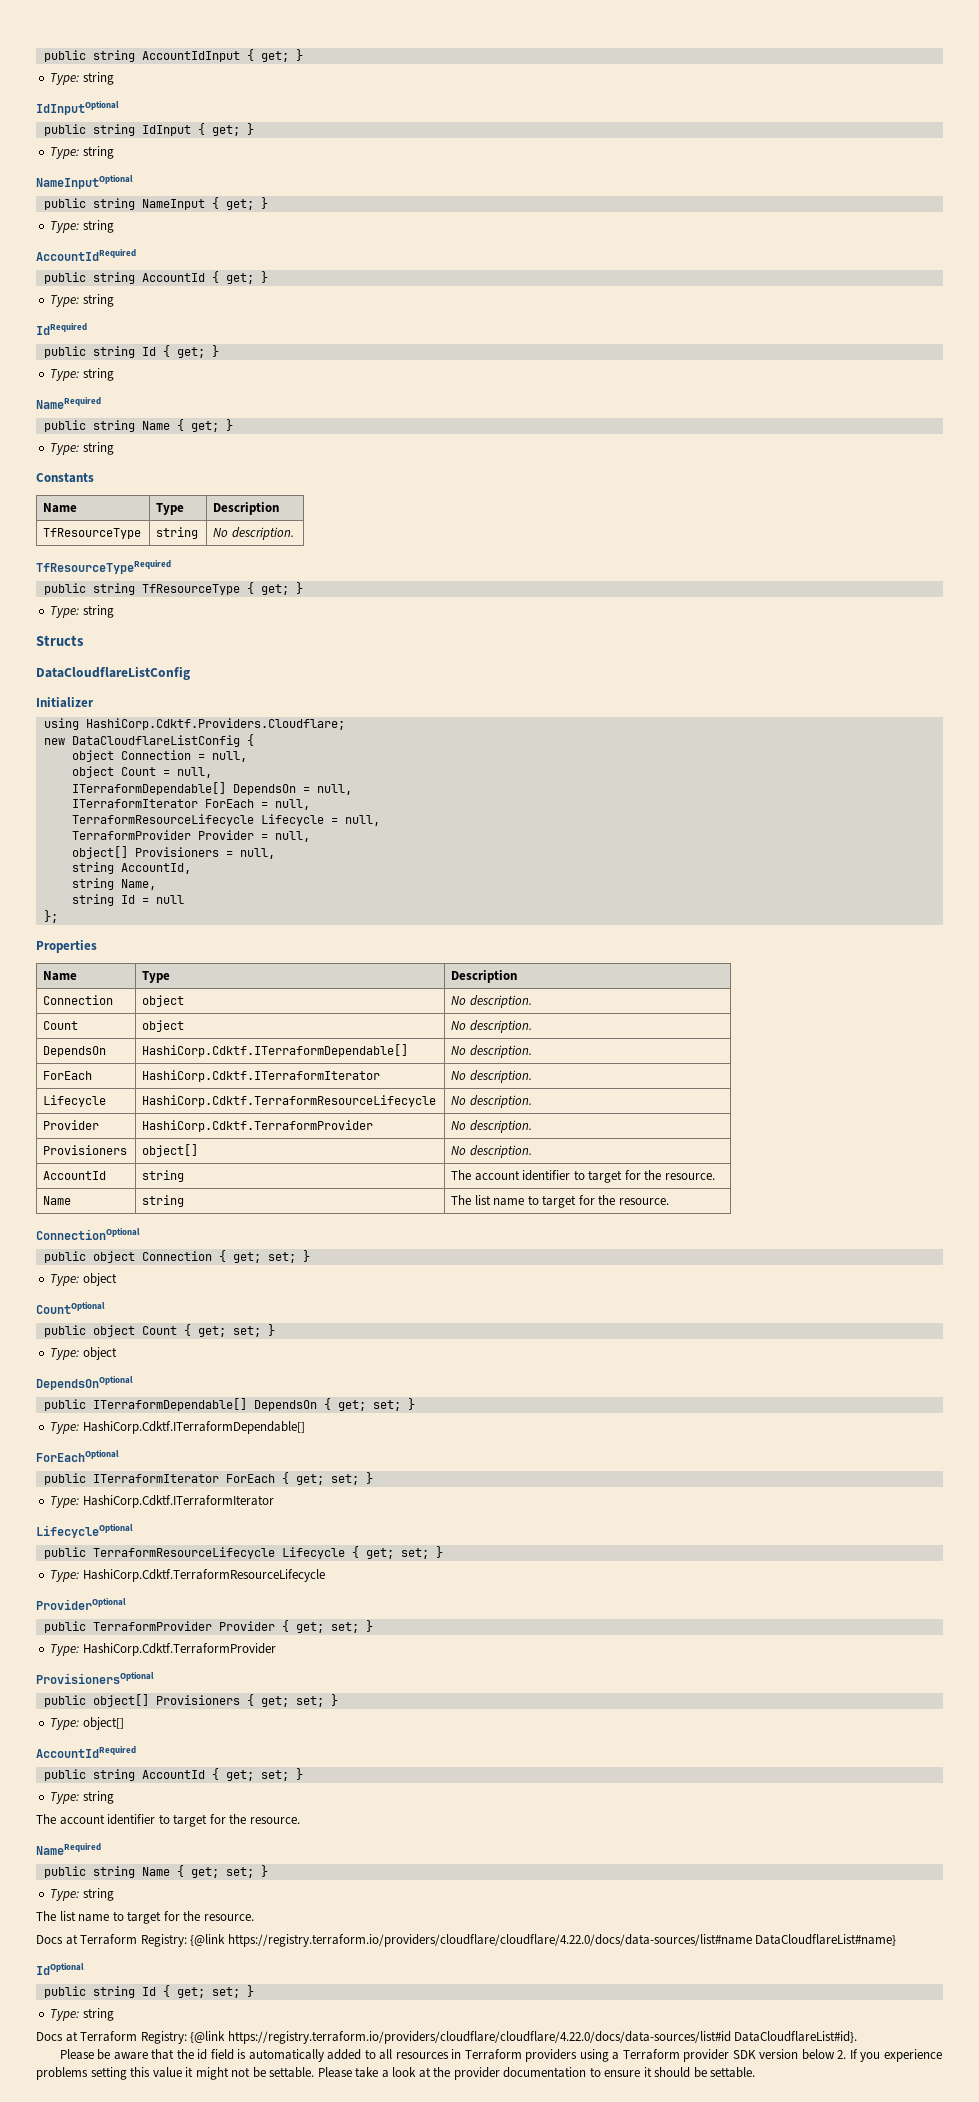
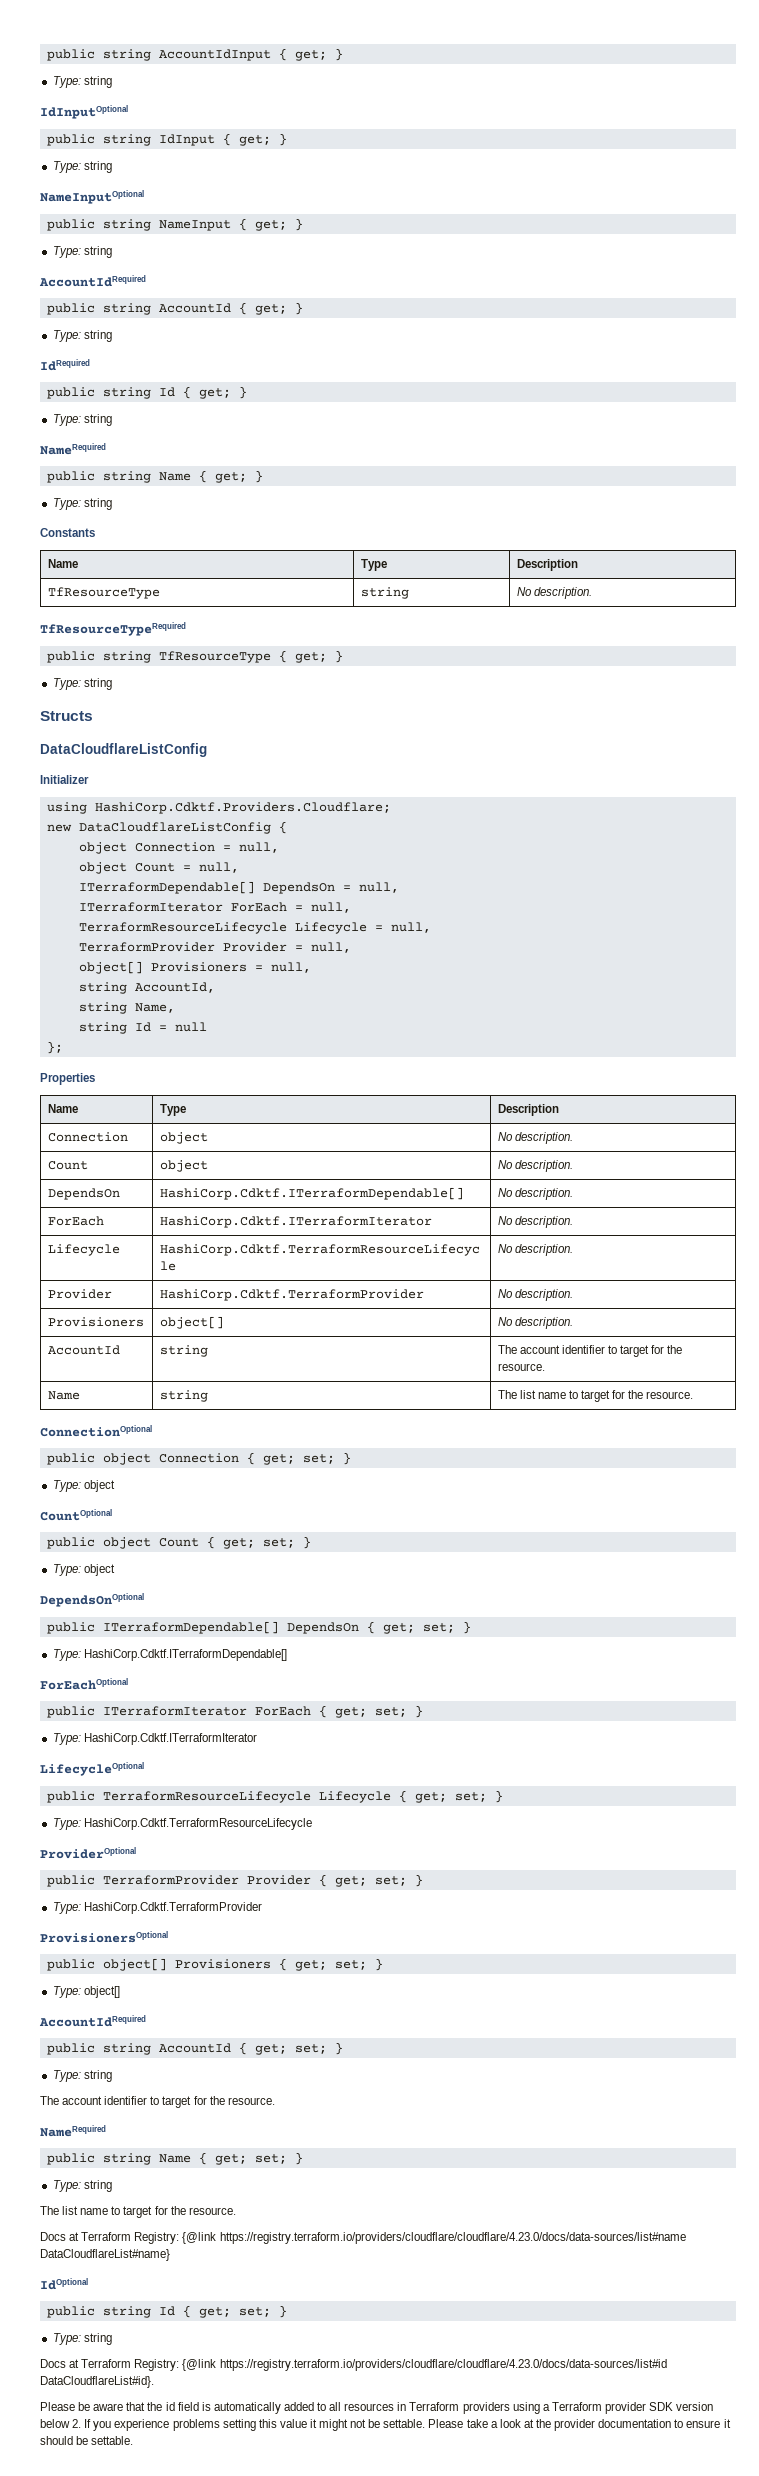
[227,1934,752,1947] https://registry.terraform.io/providers/cloudflare/cloudflare/4.22.0/docs/data-sources/list#name -> [219,2232,686,2244] https://registry.terraform.io/providers/cloudflare/cloudflare/4.23.0/docs/data-sources/list#name
[227,2031,731,2044] https://registry.terraform.io/providers/cloudflare/cloudflare/4.22.0/docs/data-sources/list#id -> [219,2359,667,2371] https://registry.terraform.io/providers/cloudflare/cloudflare/4.23.0/docs/data-sources/list#id

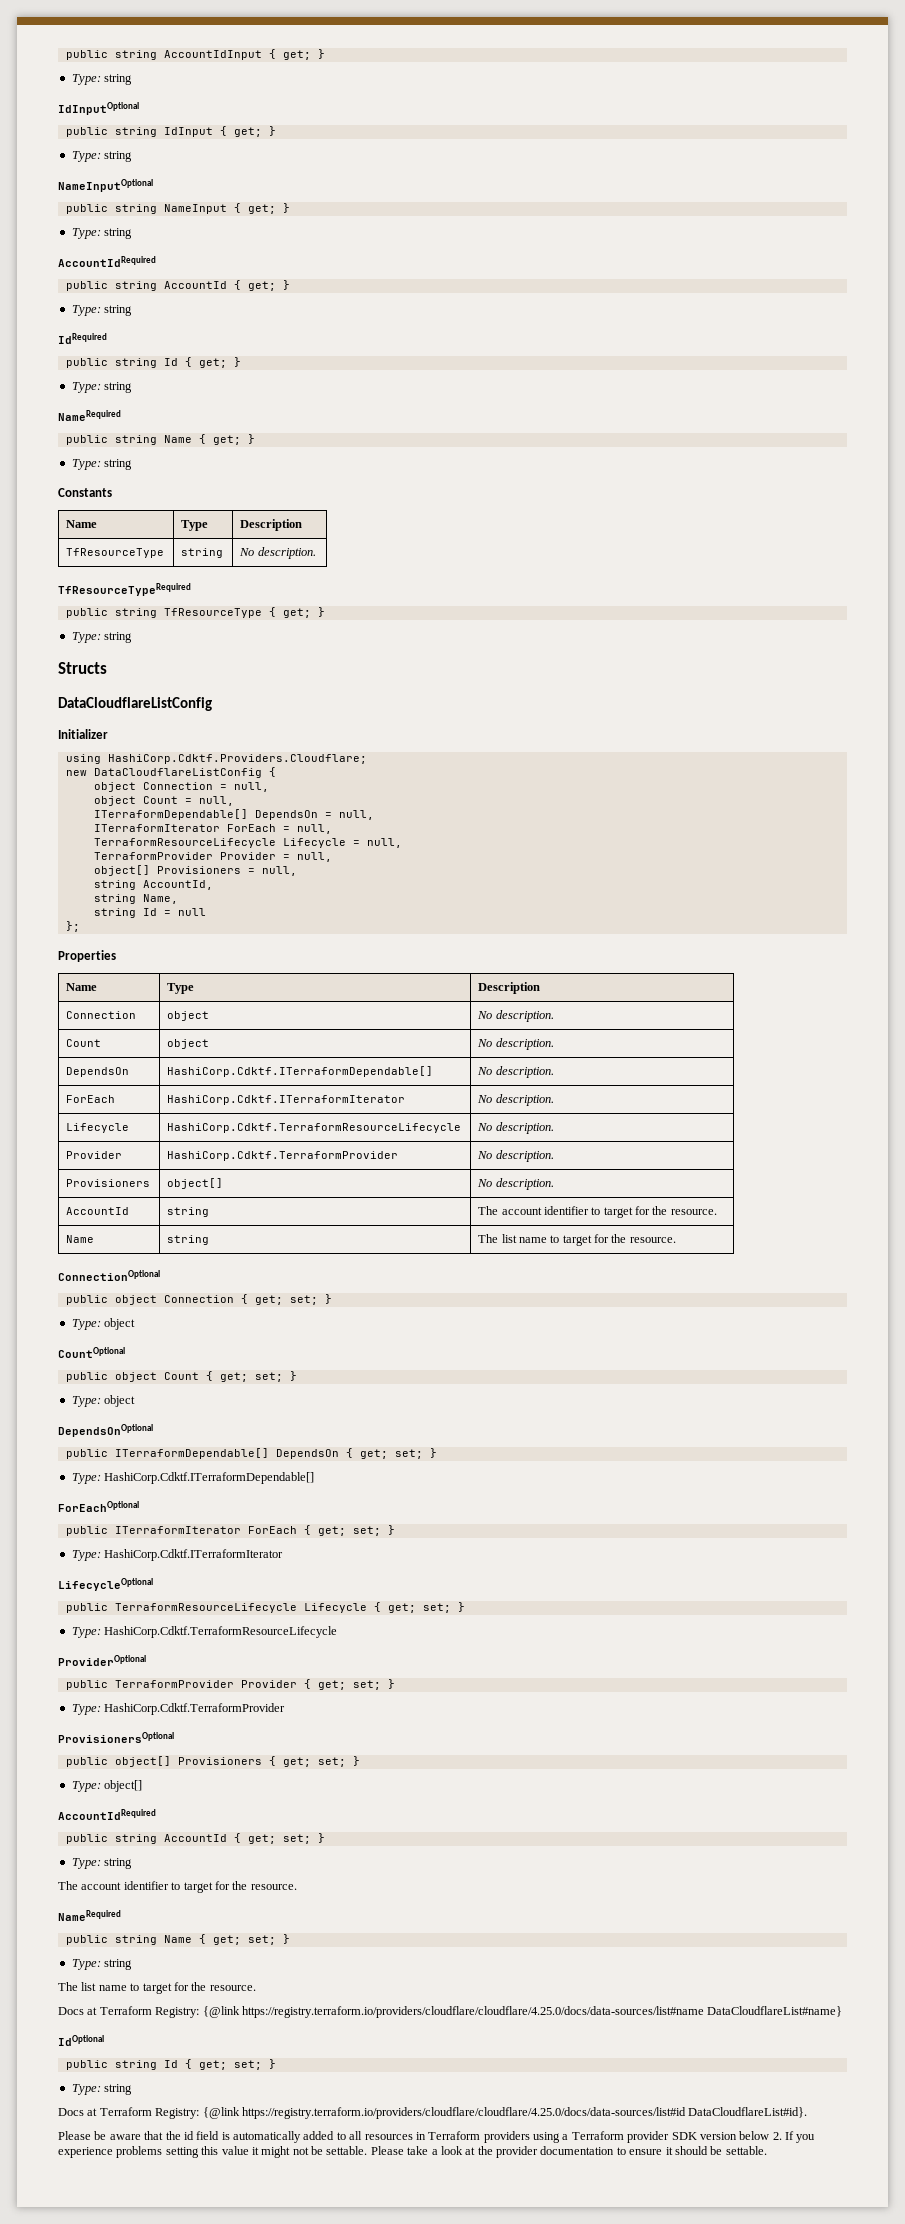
[219,2232,686,2244] https://registry.terraform.io/providers/cloudflare/cloudflare/4.23.0/docs/data-sources/list#name -> [241,2006,704,2018] https://registry.terraform.io/providers/cloudflare/cloudflare/4.25.0/docs/data-sources/list#name
[219,2359,667,2371] https://registry.terraform.io/providers/cloudflare/cloudflare/4.23.0/docs/data-sources/list#id -> [241,2107,686,2119] https://registry.terraform.io/providers/cloudflare/cloudflare/4.25.0/docs/data-sources/list#id

